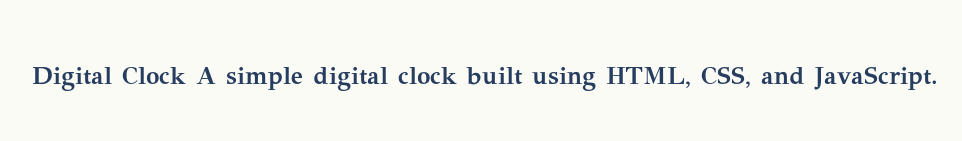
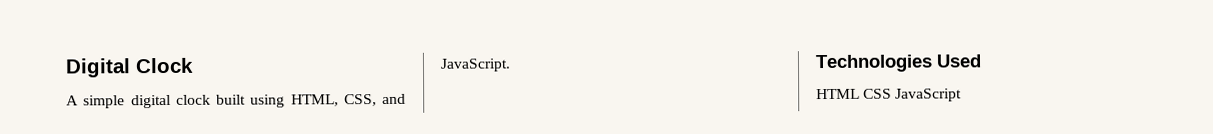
(186, 75) none -> (194, 65) //
(938, 78) none -> [815,54,982,73] [816,88,963,102] // Technologies Used // HTML CSS JavaScript

